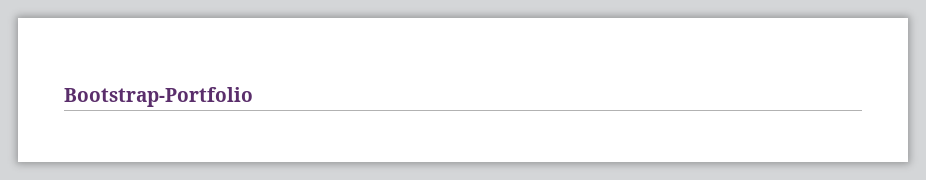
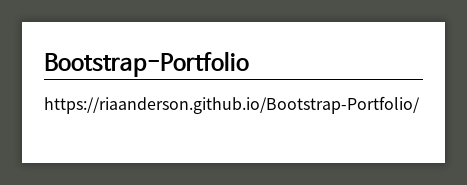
(253, 97) none -> [44,96,420,114] // https://riaanderson.github.io/Bootstrap-Portfolio/

